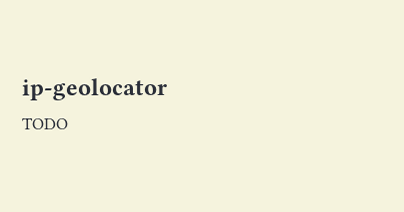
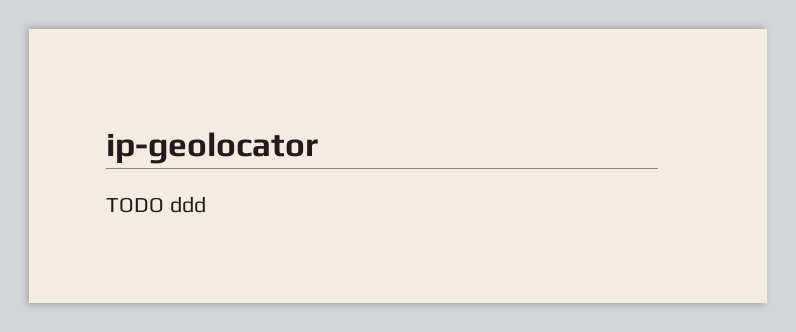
(69, 123) none -> [169,196,206,213] ddd

